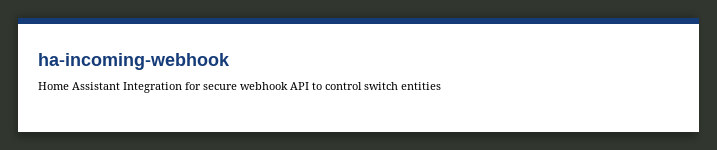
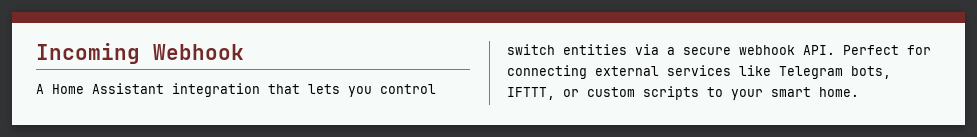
[38,53,230,70] [38,82,441,93] ha-incoming-webhook // Home Assistant Integration for secure webhook API to control switch entities -> [36,43,244,64] [36,83,436,97] [507,44,931,55] [507,65,891,79] [507,86,859,100] Incoming Webhook // A Home Assistant integration that lets you control switch entities via a secure webhook API. Perfect for connecting external services like Telegram bots, IFTTT, or custom scripts to your smart home.

